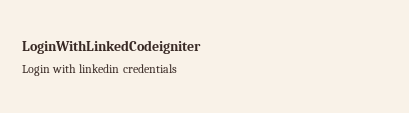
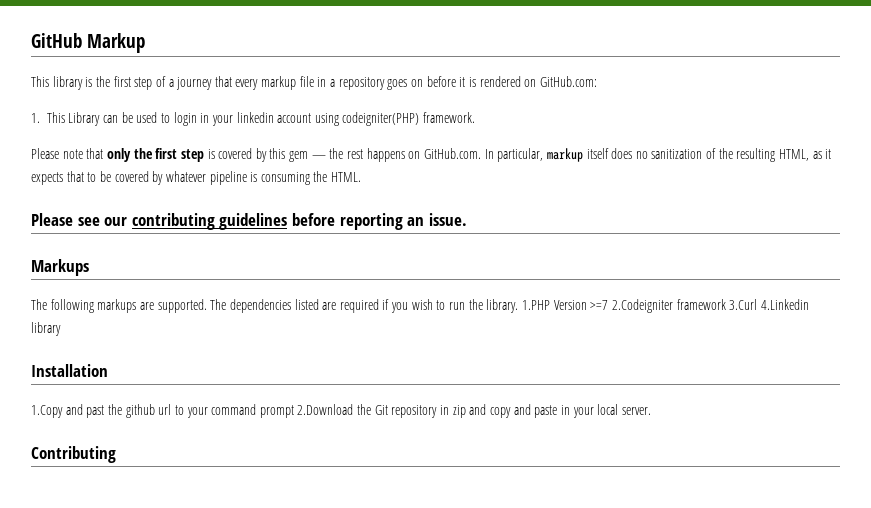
[22,40,201,54] [22,64,177,76] LoginWithLinkedCodeigniter // Login with linkedin credentials -> [31,33,146,53] [31,76,597,90] [31,112,476,126] [31,148,832,162] [31,171,362,185] [31,213,467,230] [31,259,89,276] [31,299,809,313] [31,322,61,336] [31,364,108,377] [31,404,651,418] [31,446,116,463] GitHub Markup // This library is the first step of a journey that every markup file in a repository goes on before it is rendered on GitHub.com: // 1. This Library can be used to login in your linkedin account using codeigniter(PHP) framework. // Please note that only the first step is covered by this gem — the rest happens on GitHub.com. In particular, markup itself does no sanitization of the resulting HTML, as it expects that to be covered by whatever pipeline is consuming the HTML. // Please see our contributing guidelines before reporting an issue. // Markups // The following markups are supported. The dependencies listed are required if you wish to run the library. 1.PHP Version >=7 2.Codeigniter framework 3.Curl 4.Linkedin library // Installation // 1.Copy and past the github url to your command prompt 2.Download the Git repository in zip and copy and paste in your local server. // Contributing

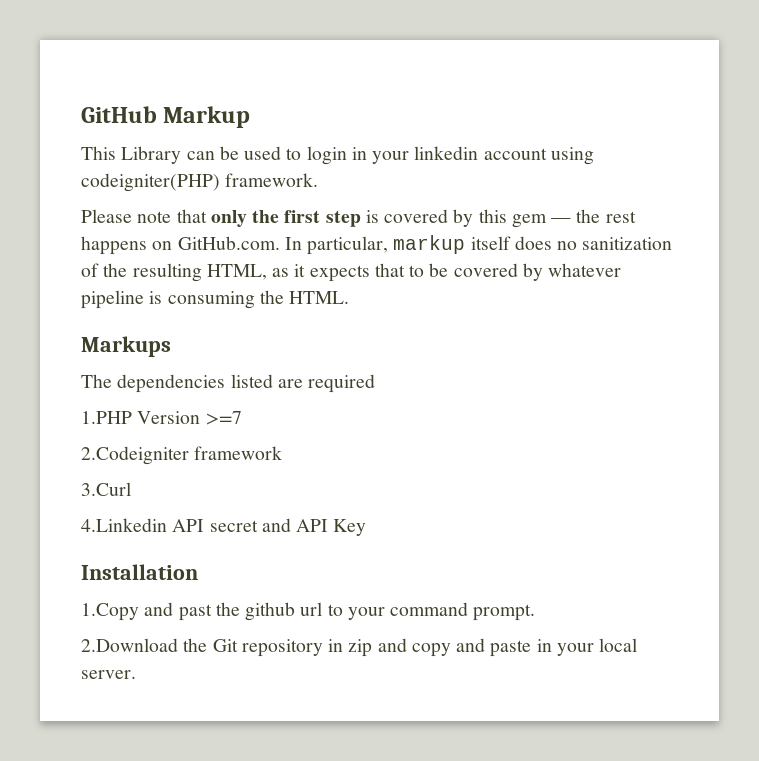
[52,76,597,90] [31,112,65,123] library is the first step of a journey that every markup file in a repository goes on before it is rendered on GitHub.com: // 1. This -> (116, 153) none
[31,213,467,230] [31,259,89,276] [31,299,519,313] Please see our contributing guidelines before reporting an issue. // Markups // The following markups are supported. The dependencies listed are required if you wish to run the library. -> [81,336,171,357] [81,374,376,393] Markups // The dependencies listed are required //
(609, 305) none -> (242, 418) //
(726, 304) none -> (283, 453) //
[760,299,809,310] [31,322,61,336] 4.Linkedin library -> [81,518,367,536] // 4.Linkedin API secret and API Key
[259,405,294,418] prompt -> [473,604,536,621] prompt. //
[31,446,116,463] // Contributing -> (136, 674) none

